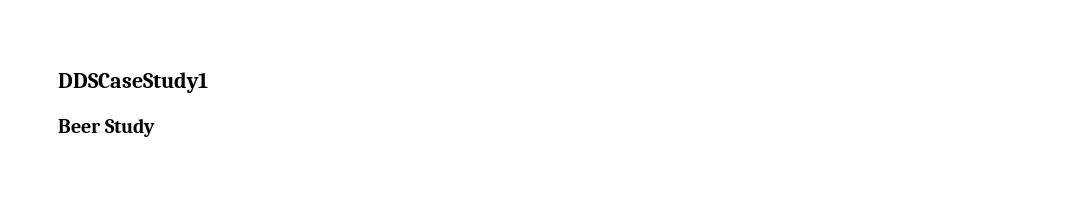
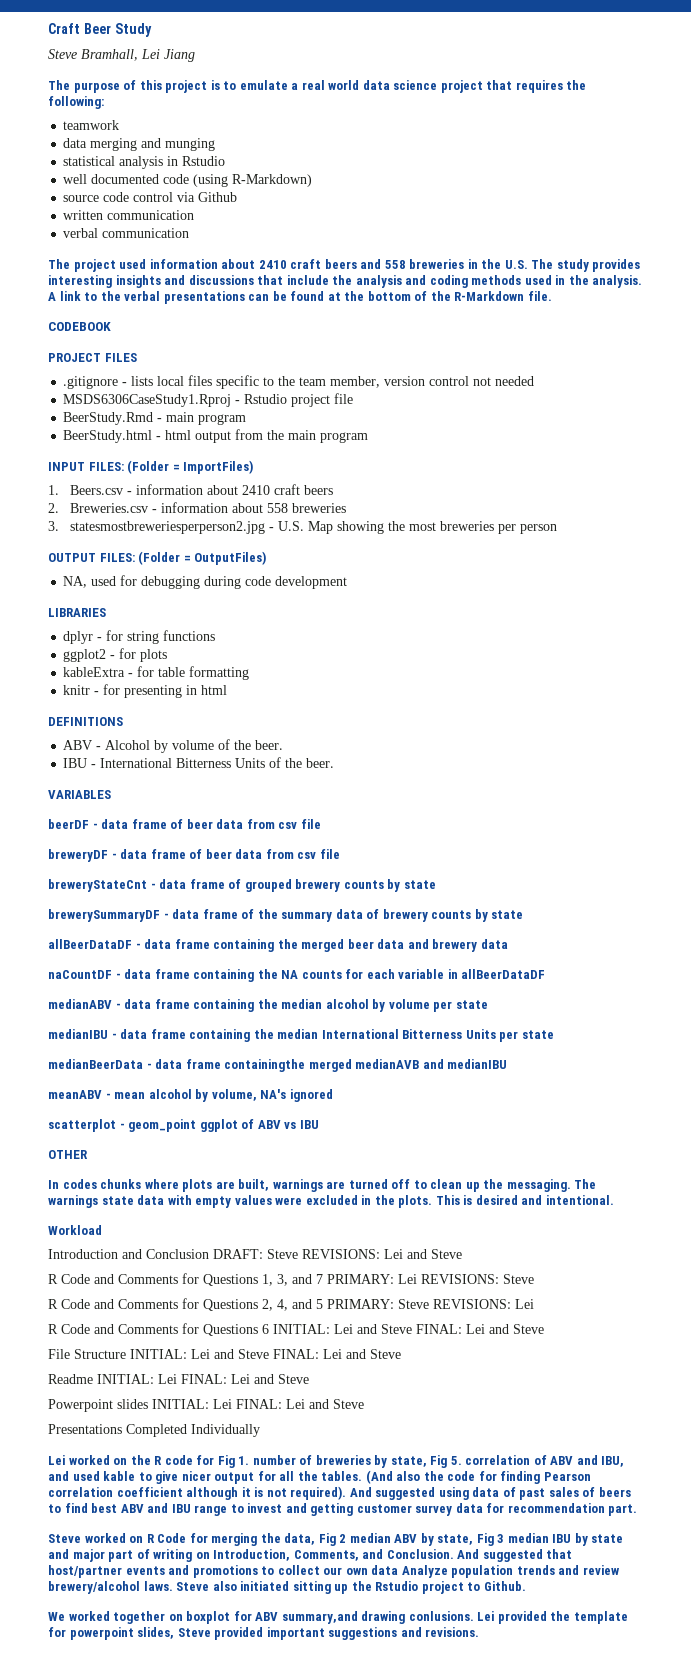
[58,72,208,93] DDSCaseStudy1 // -> [48,23,80,34] Craft
(156, 127) none -> [48,49,195,62] [48,80,587,93] [48,96,104,109] [63,120,120,130] [63,138,216,151] [63,156,226,169] [63,174,313,187] [63,192,238,202] [63,210,195,220] [63,228,190,238] [48,259,641,272] [48,275,643,288] [48,291,552,304] [48,322,111,331] [48,353,137,362] [63,375,535,389] [63,393,354,407] [63,412,247,425] [63,429,369,443] [48,460,254,474] [48,484,334,495] [48,502,347,513] [48,521,558,534] [48,551,267,565] [63,575,348,589] [48,608,106,617] [63,630,216,644] [63,648,168,662] [63,666,250,680] [63,684,228,698] [48,717,123,726] [63,739,284,753] [63,757,335,768] [48,790,111,799] [48,819,321,829] [48,849,340,862] [48,879,436,892] [48,909,524,922] [48,939,508,952] [48,969,546,982] [48,999,488,1012] [48,1029,554,1042] [48,1059,508,1072] [48,1089,333,1102] [48,1119,319,1132] [48,1150,88,1159] [48,1179,597,1192] [48,1195,614,1208] [48,1225,102,1235] [48,1249,462,1259] [48,1273,534,1286] [48,1298,534,1311] [48,1323,544,1336] [48,1349,401,1359] [48,1374,309,1384] [48,1399,364,1412] [48,1424,260,1437] [48,1455,625,1468] [48,1470,591,1484] [48,1486,631,1500] [48,1503,638,1516] [48,1533,624,1546] [48,1549,573,1562] [48,1565,619,1578] [48,1581,526,1594] [48,1611,628,1624] [48,1627,480,1640] // Steve Bramhall, Lei Jiang // The purpose of this project is to emulate a real world data science project that requires the following: // teamwork // data merging and munging // statistical analysis in Rstudio // well documented code (using R-Markdown) // source code control via Github // written communication // verbal communication // The project used information about 2410 craft beers and 558 breweries in the U.S. The study provides interesting insights and discussions that include the analysis and coding methods used in the analysis. A link to the verbal presentations can be found at the bottom of the R-Markdown file. // CODEBOOK // PROJECT FILES // .gitignore - lists local files specific to the team member, version control not needed // MSDS6306CaseStudy1.Rproj - Rstudio project file // BeerStudy.Rmd - main program // BeerStudy.html - html output from the main program // INPUT FILES: (Folder = ImportFiles) // 1. Beers.csv - information about 2410 craft beers // 2. Breweries.csv - information about 558 breweries // 3. statesmostbreweriesperperson2.jpg - U.S. Map showing the most breweries per person // OUTPUT FILES: (Folder = OutputFiles) // NA, used for debugging during code development // LIBRARIES // dplyr - for string functions // ggplot2 - for plots // kableExtra - for table formatting // knitr - for presenting in html // DEFINITIONS // ABV - Alcohol by volume of the beer. // IBU - International Bitterness Units of the beer. // VARIABLES // beerDF - data frame of beer data from csv file // breweryDF - data frame of beer data from csv file // breweryStateCnt - data frame of grouped brewery counts by state // brewerySummaryDF - data frame of the summary data of brewery counts by state // allBeerDataDF - data frame containing the merged beer data and brewery data // naCountDF - data frame containing the NA counts for each variable in allBeerDataDF // medianABV - data frame containing the median alcohol by volume per state // medianIBU - data frame containing the median International Bitterness Units per state // medianBeerData - data frame containingthe merged medianAVB and medianIBU // meanABV - mean alcohol by volume, NA's ignored // scatterplot - geom_point ggplot of ABV vs IBU // OTHER // In codes chunks where plots are built, warnings are turned off to clean up the messaging. The warnings state data with empty values were excluded in the plots. This is desired and intentional. // Workload // Introduction and Conclusion DRAFT: Steve REVISIONS: Lei and Steve // R Code and Comments for Questions 1, 3, and 7 PRIMARY: Lei REVISIONS: Steve // R Code and Comments for Questions 2, 4, and 5 PRIMARY: Steve REVISIONS: Lei // R Code and Comments for Questions 6 INITIAL: Lei and Steve FINAL: Lei and Steve // File Structure INITIAL: Lei and Steve FINAL: Lei and Steve // Readme INITIAL: Lei FINAL: Lei and Steve // Powerpoint slides INITIAL: Lei FINAL: Lei and Steve // Presentations Completed Individually // Lei worked on the R code for Fig 1. number of breweries by state, Fig 5. correlation of ABV and IBU, and used kable to give nicer output for all the tables. (And also the code for finding Pearson correlation coefficient although it is not required). And suggested using data of past sales of beers to find best ABV and IBU range to invest and getting customer survey data for recommendation part. // Steve worked on R Code for merging the data, Fig 2 median ABV by state, Fig 3 median IBU by state and major part of writing on Introduction, Comments, and Conclusion. And suggested that host/partner events and promotions to collect our own data Analyze population trends and review brewery/alcohol laws. Steve also initiated sitting up the Rstudio project to Github. // We worked together on boxplot for ABV summary,and drawing conlusions. Lei provided the template for powerpoint slides, Steve provided important suggestions and revisions.

